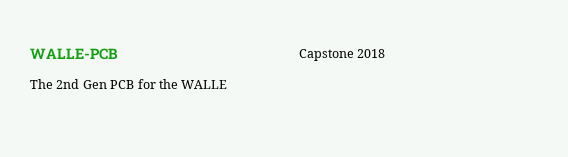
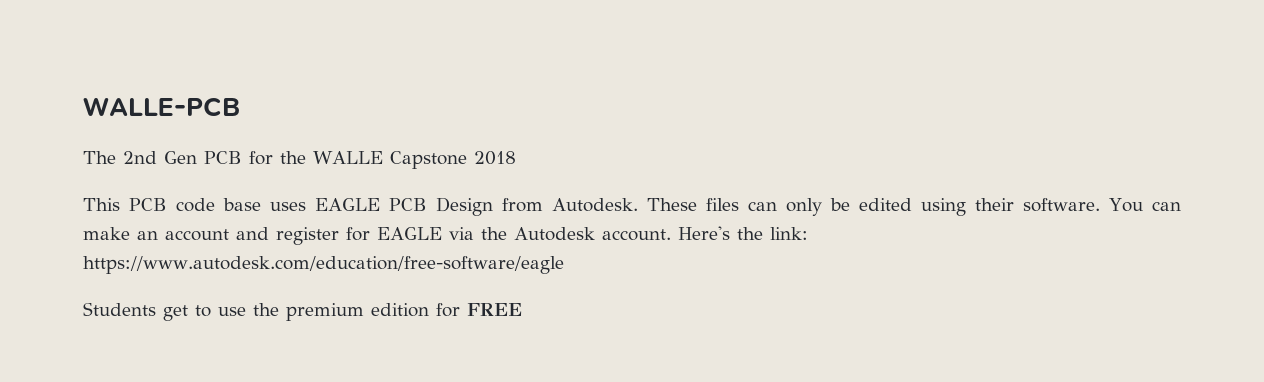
(386, 53) none -> [83,197,1182,216] [83,226,808,245] [83,256,564,274] [83,302,522,321] // This PCB code base uses EAGLE PCB Design from Autodesk. These files can only be edited using their software. You can make an account and register for EAGLE via the Autodesk account. Here's the link: https://www.autodesk.com/education/free-software/eagle // Students get to use the premium edition for FREE

